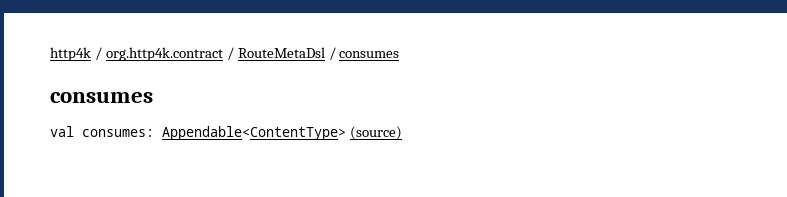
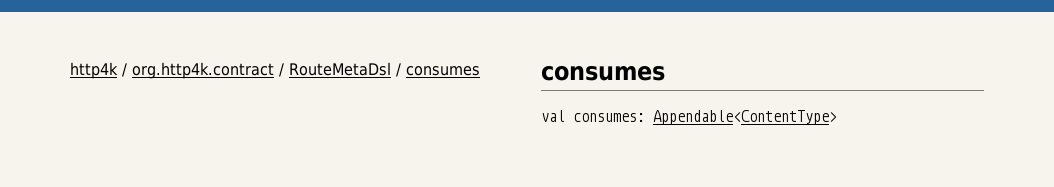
[349,126,402,140] (source) -> (837, 117) none

